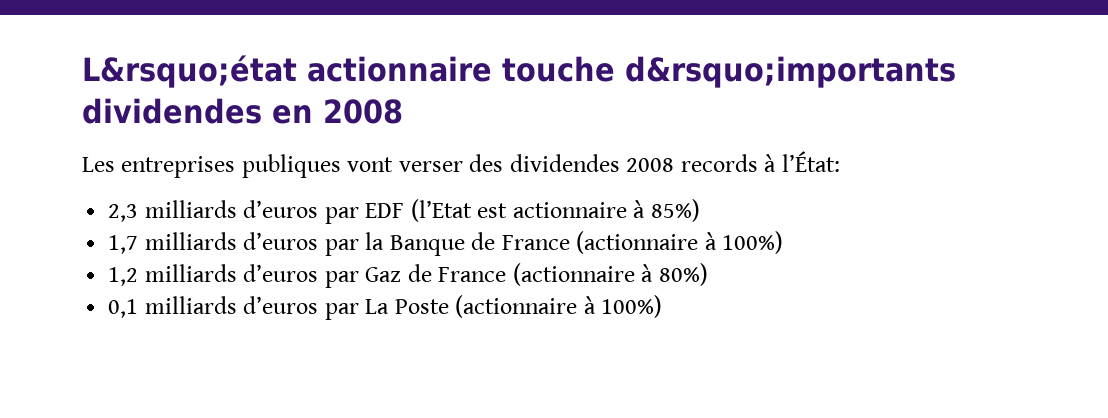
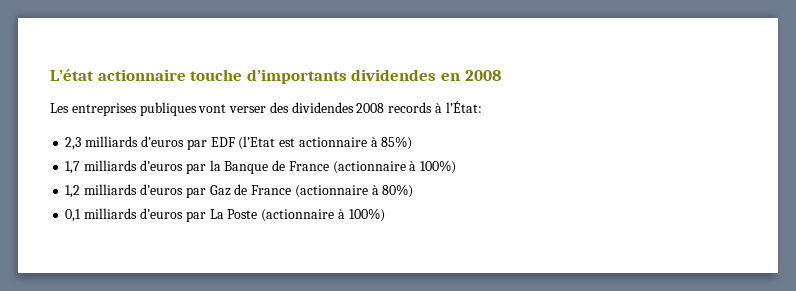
[82,55,297,88] L&rsquo;état -> [50,69,94,81] L’état
[625,56,956,88] d&rsquo;importants -> [246,69,347,84] d’importants

